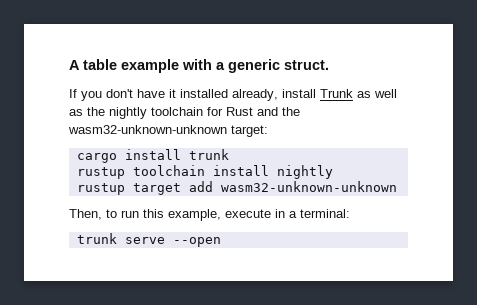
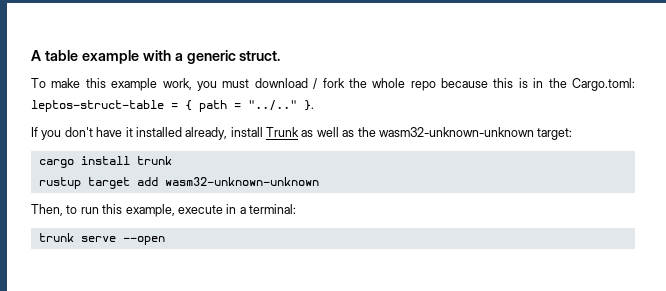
(329, 65) none -> [31,78,636,91] [31,100,314,112] // To make this example work, you must download / fork the whole repo because this is in the Cargo.toml: leptos-struct-table = { path = "../.." }.
[109,107,300,119] nightly toolchain for Rust and the -> (376, 132) none
[76,165,333,179] // rustup toolchain install nightly -> (172, 160) none

